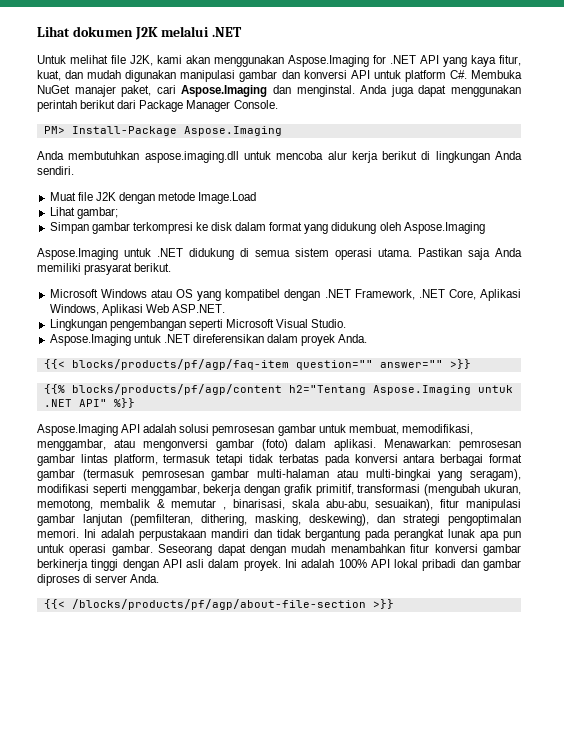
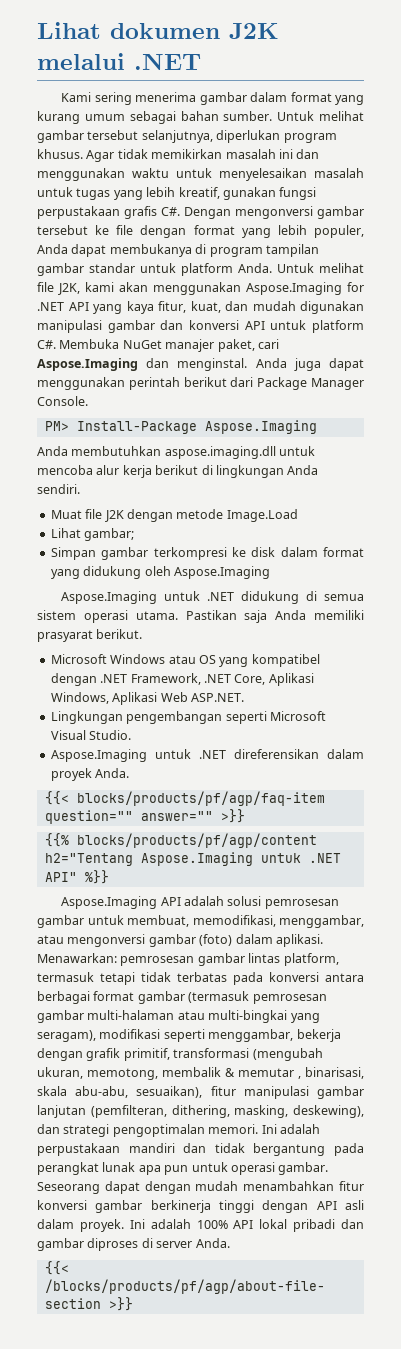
(243, 32) none -> [61,92,364,105] [37,111,365,124] [37,130,337,143] [37,149,320,162] [37,168,364,181] [37,187,317,200] [37,206,364,219] [37,225,364,238] [37,244,319,257] [37,263,272,276] Kami sering menerima gambar dalam format yang kurang umum sebagai bahan sumber. Untuk melihat gambar tersebut selanjutnya, diperlukan program khusus. Agar tidak memikirkan masalah ini dan menggunakan waktu untuk menyelesaikan masalah untuk tugas yang lebih kreatif, gunakan fungsi perpustakaan grafis C#. Dengan mengonversi gambar tersebut ke file dengan format yang lebih populer, Anda dapat membukanya di program tampilan gambar standar untuk platform Anda.

